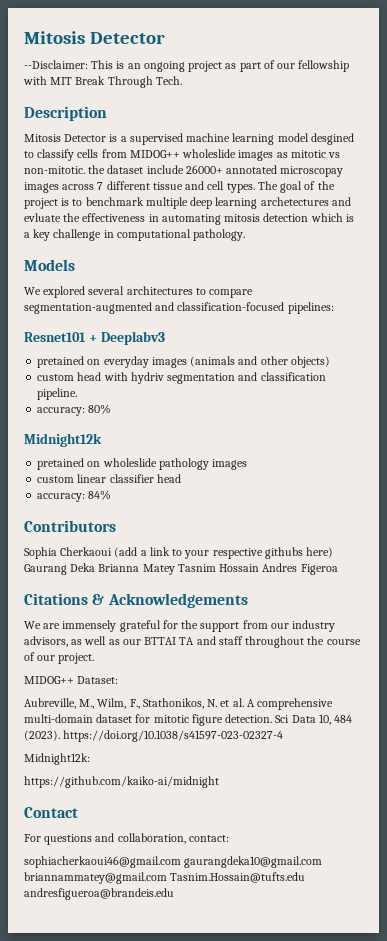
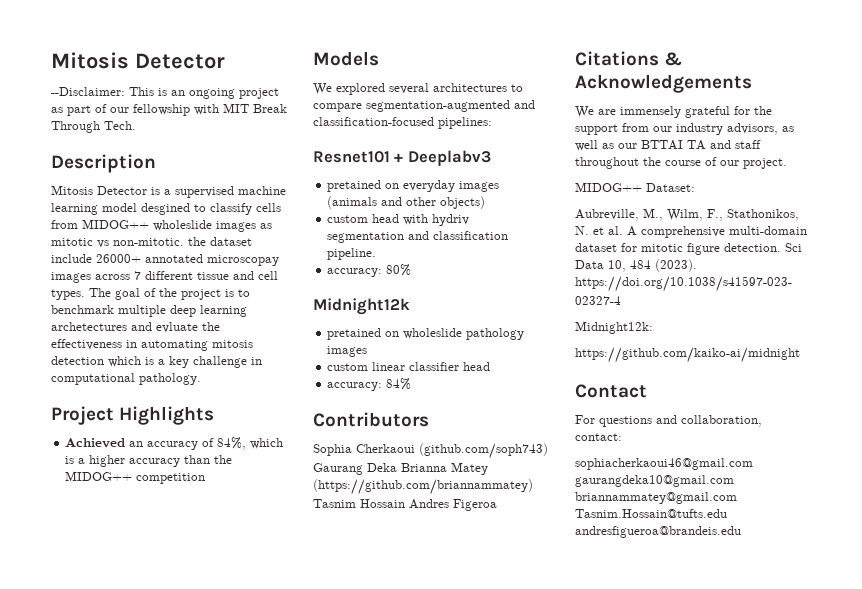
(246, 235) none -> [51,406,215,425] [65,437,284,450] [65,455,233,467] [65,471,206,484] // Project Highlights // Achieved an accuracy of 84%, which is a higher accuracy than the MIDOG++ competition
[114,547,334,559] (add a link to your respective githubs here) -> [419,443,548,459] (github.com/soph743)
(175, 569) none -> [313,479,533,495] (https://github.com/briannammatey)

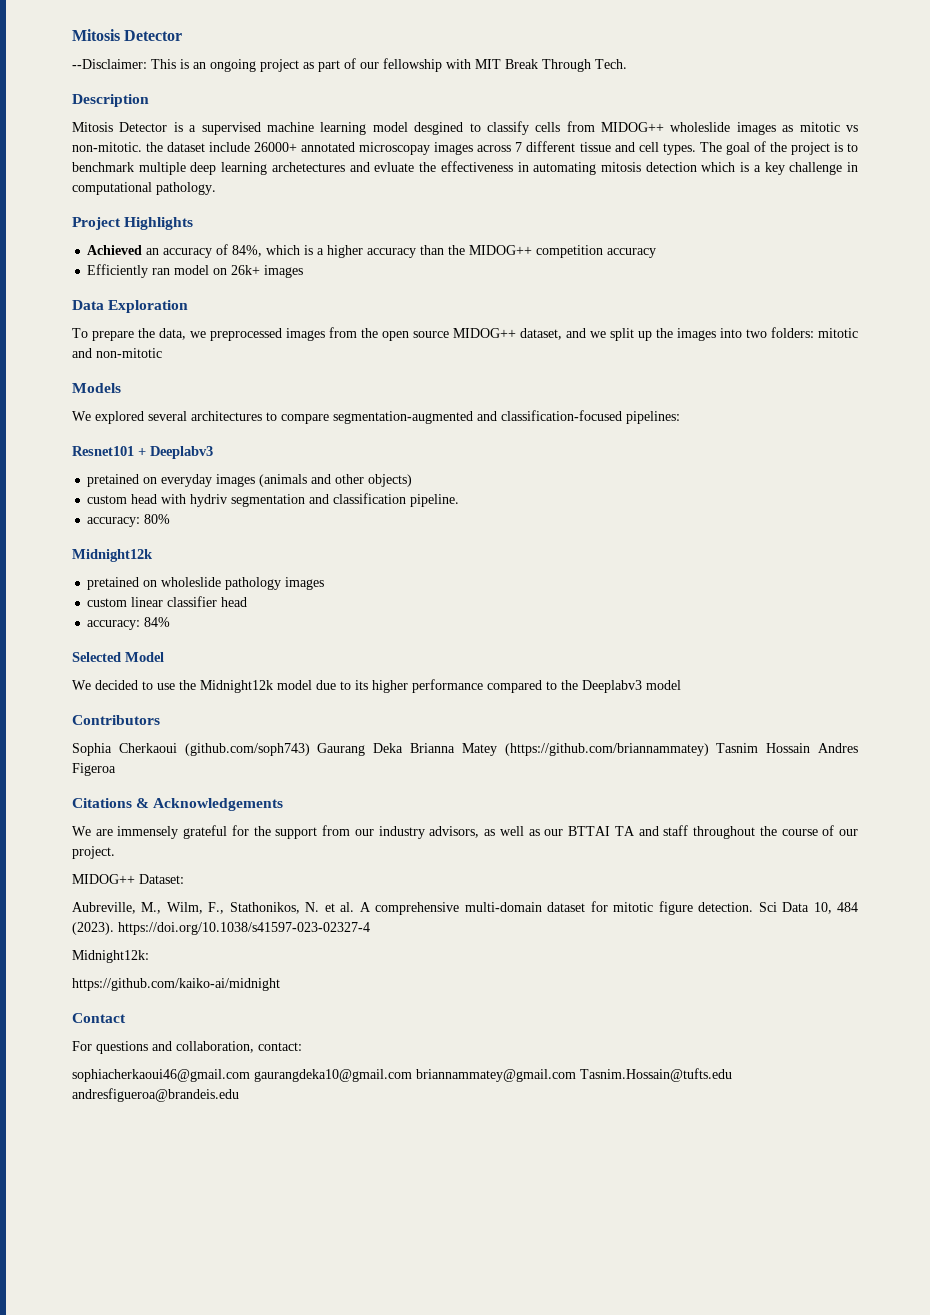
(206, 478) none -> [607,248,657,258] [87,264,304,278] [72,300,189,313] [72,327,858,341] [72,348,162,358] accuracy // Efficiently ran model on 26k+ images // Data Exploration // To prepare the data, we preprocessed images from the open source MIDOG++ dataset, and we split up the images into two folders: mitotic and non-mitotic
(412, 384) none -> [72,652,164,662] [72,679,681,693] // Selected Model // We decided to use the Midnight12k model due to its higher performance compared to the Deeplabv3 model

